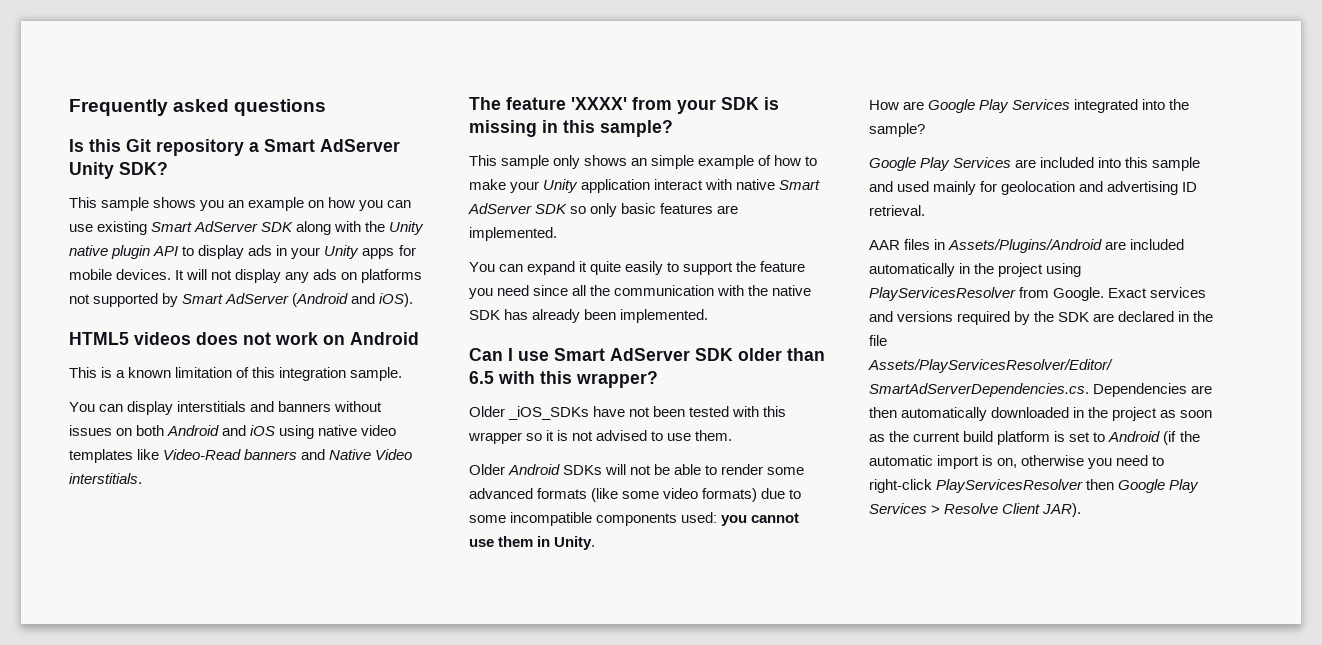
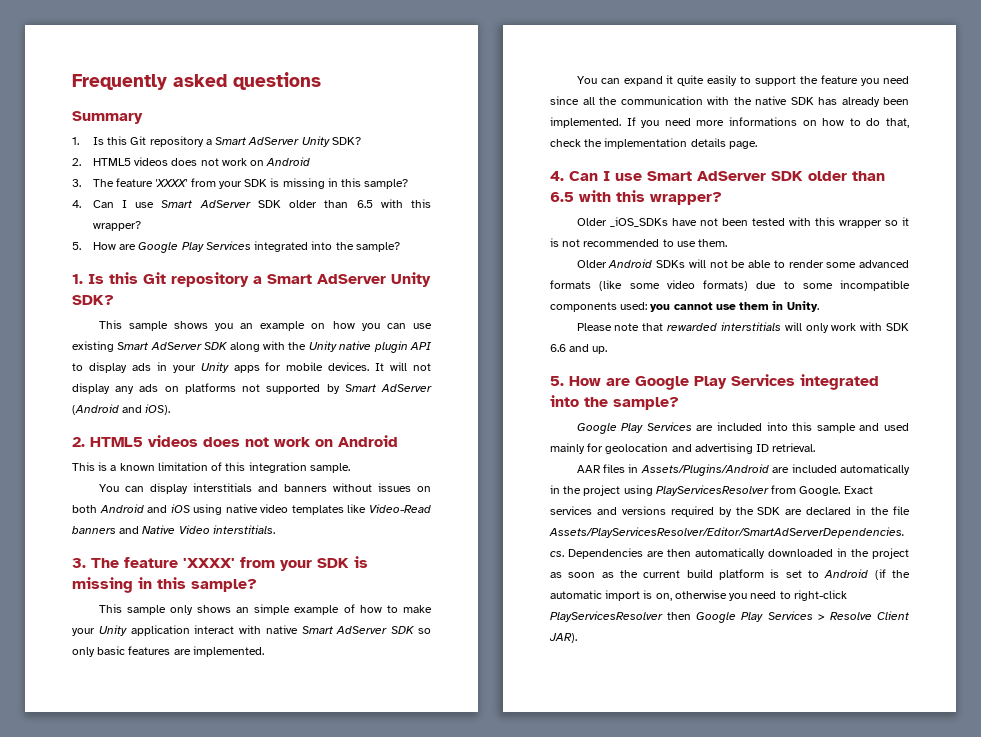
(327, 107) none -> [72,111,143,124] [72,136,361,147] [72,157,311,166] [72,178,409,189] [72,199,431,208] [92,221,141,231] [72,241,400,253] [72,274,83,284] Summary // 1. Is this Git repository a Smart AdServer Unity SDK? // 2. HTML5 videos does not work on Android // 3. The feature 'XXXX' from your SDK is missing in this sample? // 4. Can I use Smart AdServer SDK older than 6.5 with this wrapper? // 5. How are Google Play Services integrated into the sample? // 1.
(414, 300) none -> [72,437,85,447] 2.
(142, 478) none -> [72,558,86,568] 3.
(709, 316) // -> [626,117,909,128] [550,138,757,149] [550,171,564,181] If you need more informations on how to do that, check the implementation details page. // 4.
[596,430,648,441] advised -> [583,239,660,247] recommended
(596, 543) none -> [576,322,909,333] [550,344,608,354] [550,376,564,386] Please note that rewarded interstitials will only work with SDK 6.6 and up. // 5.

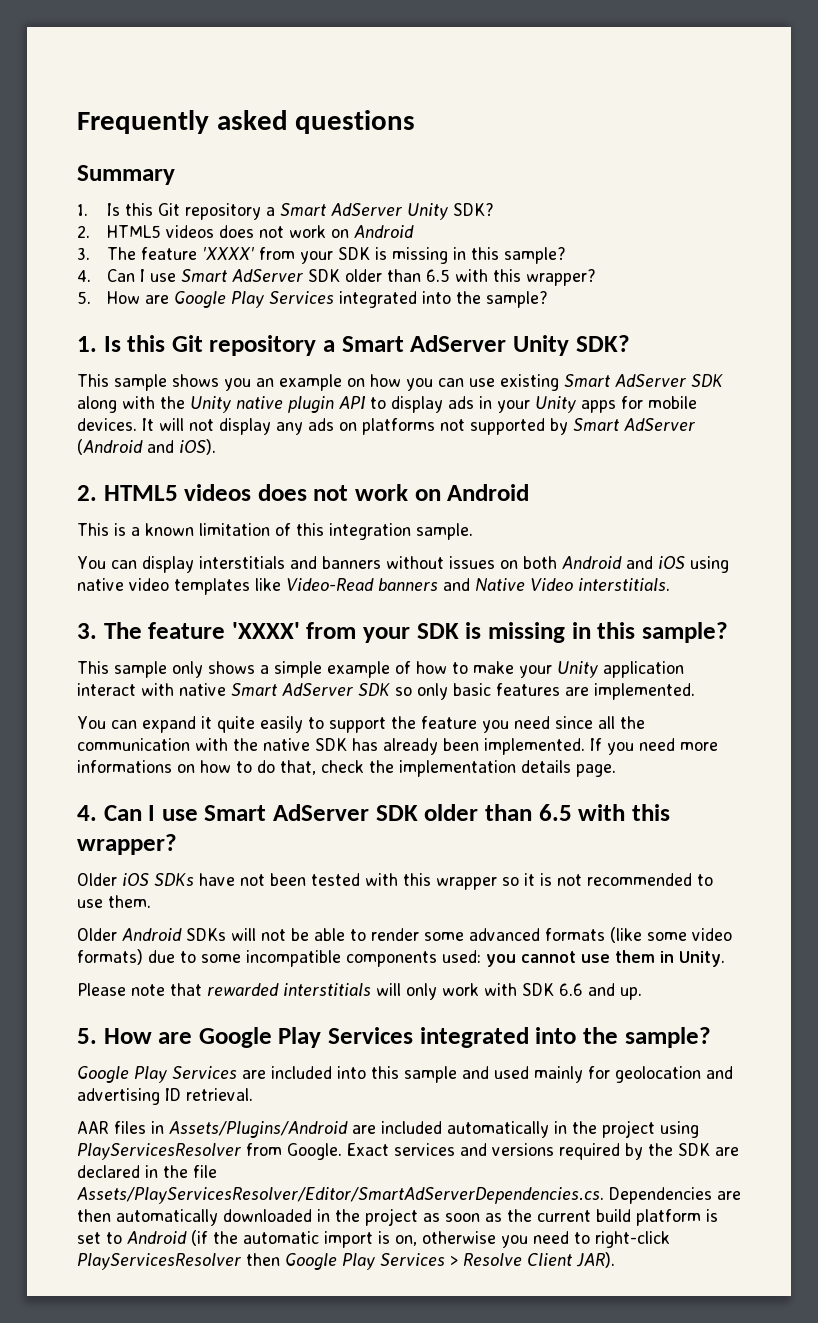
[236,607,250,613] an -> [260,665,269,674] a
[609,217,668,227] _iOS_SDKs -> [122,873,194,886] iOS SDKs

